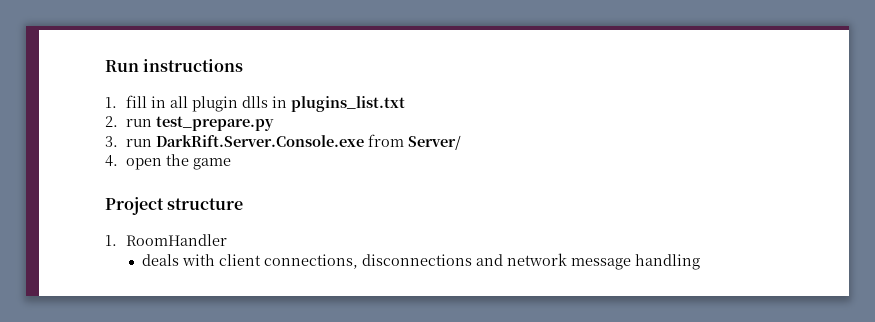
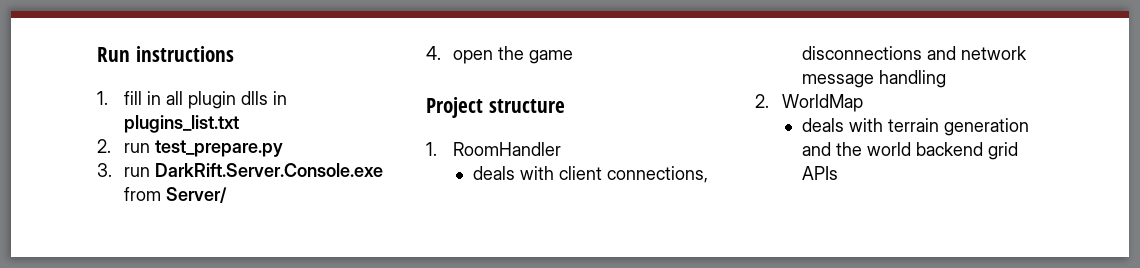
(700, 262) none -> [755,94,863,112] [801,118,1029,136] [801,142,1018,160] [801,166,838,180] // 2. WorldMap // deals with terrain generation and the world backend grid APIs

